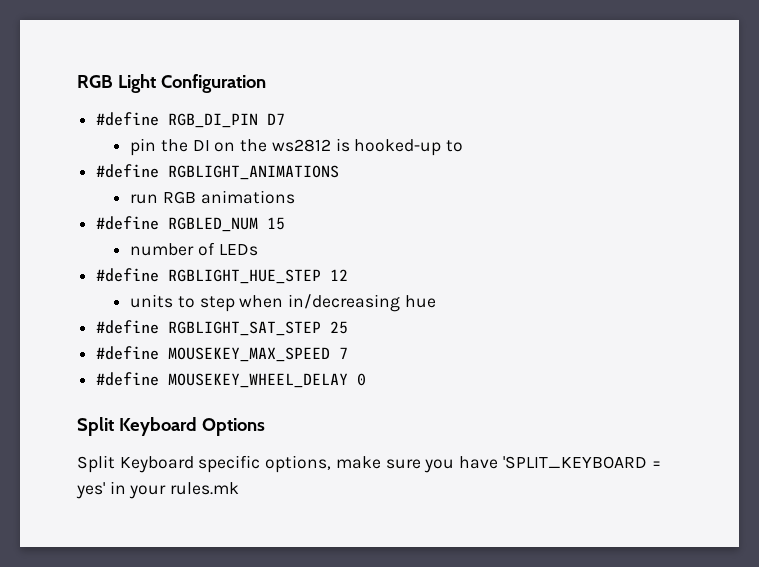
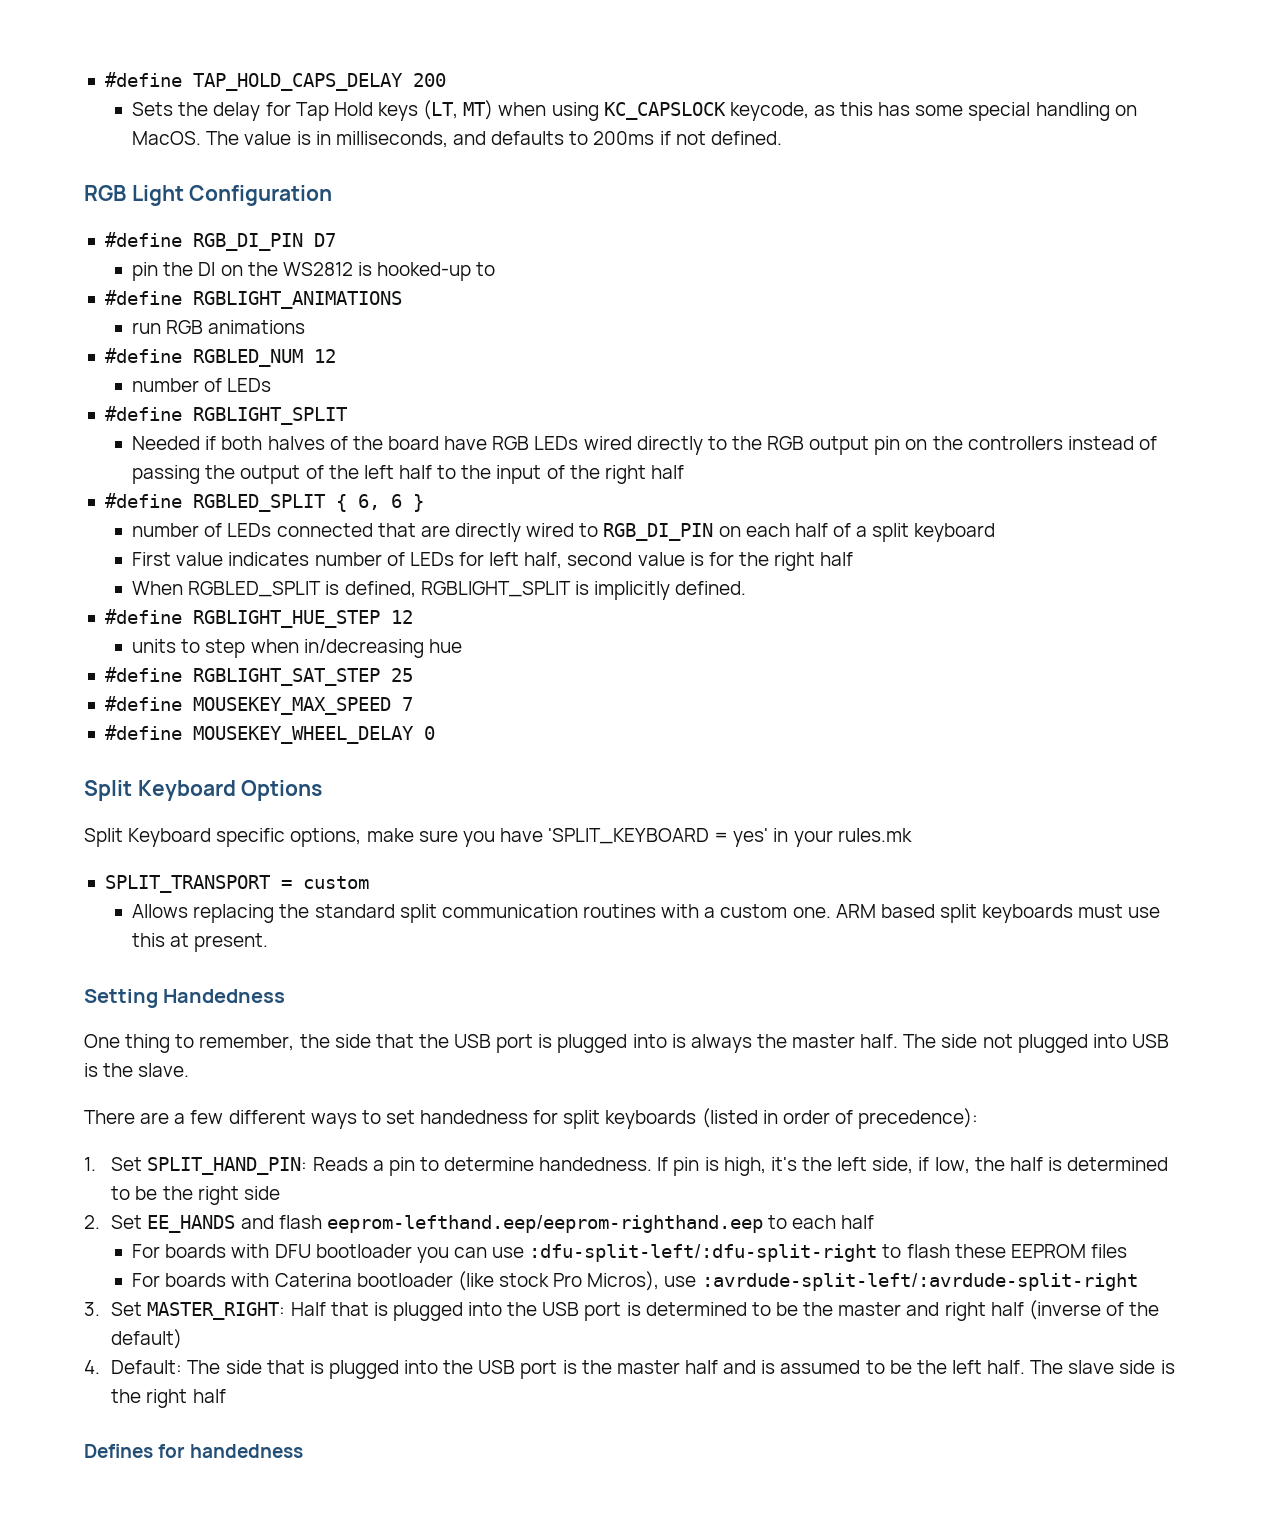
(77, 81) none -> [104,72,446,91] [132,100,1137,121] [132,131,782,148] #define TAP_HOLD_CAPS_DELAY 200 // Sets the delay for Tap Hold keys (LT, MT) when using KC_CAPSLOCK keycode, as this has some special handling on MacOS. The value is in milliseconds, and defaults to 200ms if not defined. //
[271,139,331,152] ws2812 -> [282,262,353,276] WS2812
[267,217,286,230] [130,242,258,256] 15 // number of LEDs -> [313,349,336,363] [132,378,272,392] [104,406,347,425] [132,436,1157,455] [132,465,684,484] [104,493,424,512] [132,523,996,542] [132,552,854,571] [132,581,747,600] 12 // number of LEDs // #define RGBLIGHT_SPLIT // Needed if both halves of the board have RGB LEDs wired directly to the RGB output pin on the controllers instead of passing the output of the left half to the input of the right half // #define RGBLED_SPLIT { 6, 6 } // number of LEDs connected that are directly wired to RGB_DI_PIN on each half of a split keyboard // First value indicates number of LEDs for left half, second value is for the right half // When RGBLED_SPLIT is defined, RGBLIGHT_SPLIT is implicitly defined.
(240, 488) none -> [104,875,369,893] [132,904,1161,923] [132,933,269,952] [84,989,286,1008] [84,1034,1169,1053] [84,1063,190,1077] [84,1108,979,1129] [84,1157,1169,1176] [111,1186,280,1205] [84,1215,875,1233] [132,1244,1127,1263] [132,1271,1138,1291] [84,1300,1160,1321] [111,1329,183,1349] [84,1360,1175,1379] [111,1389,226,1408] [84,1444,304,1458] // SPLIT_TRANSPORT = custom // Allows replacing the standard split communication routines with a custom one. ARM based split keyboards must use this at present. // Setting Handedness // One thing to remember, the side that the USB port is plugged into is always the master half. The side not plugged into USB is the slave. // There are a few different ways to set handedness for split keyboards (listed in order of precedence): // 1. Set SPLIT_HAND_PIN: Reads a pin to determine handedness. If pin is high, it's the left side, if low, the half is determined to be the right side // 2. Set EE_HANDS and flash eeprom-lefthand.eep/eeprom-righthand.eep to each half // For boards with DFU bootloader you can use :dfu-split-left/:dfu-split-right to flash these EEPROM files // For boards with Caterina bootloader (like stock Pro Micros), use :avrdude-split-left/:avrdude-split-right // 3. Set MASTER_RIGHT: Half that is plugged into the USB port is determined to be the master and right half (inverse of the default) // 4. Default: The side that is plugged into the USB port is the master half and is assumed to be the left half. The slave side is the right half // Defines for handedness

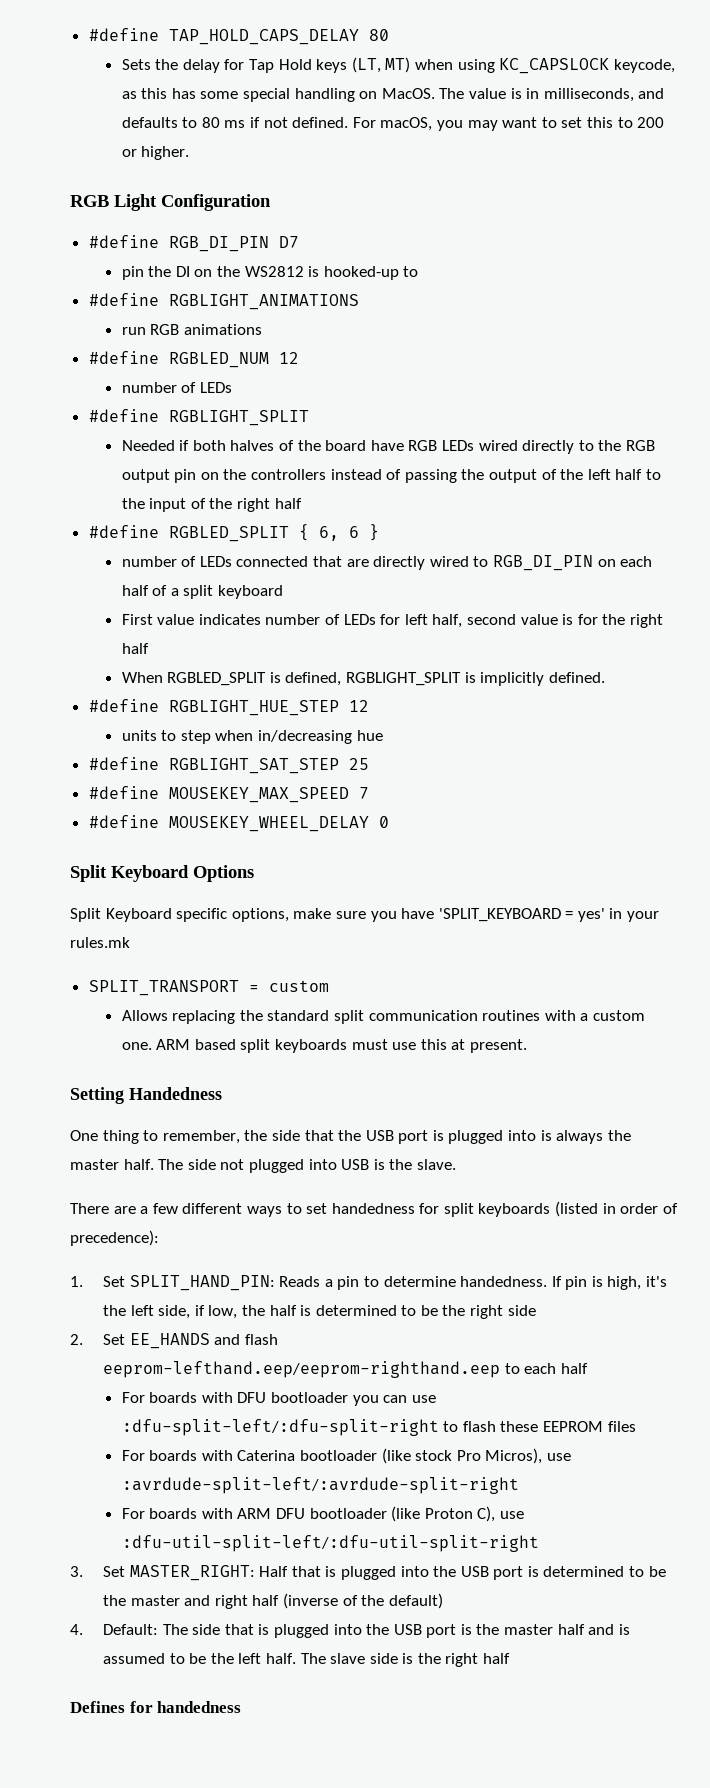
[412,73,446,87] 200 -> [368,29,389,41] 80
[593,131,655,145] 200ms -> [201,117,246,128] 80 ms
(782, 138) none -> [352,117,665,131] [121,146,190,160] For macOS, you may want to set this to 200 or higher.
(1138, 1282) none -> [121,1506,524,1522] [121,1535,539,1552] // For boards with ARM DFU bootloader (like Proton C), use :dfu-util-split-left/:dfu-util-split-right

